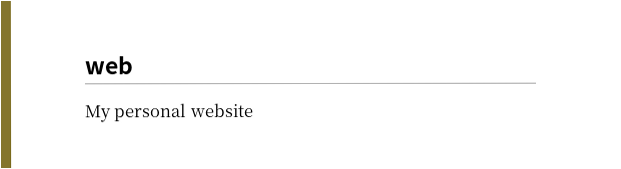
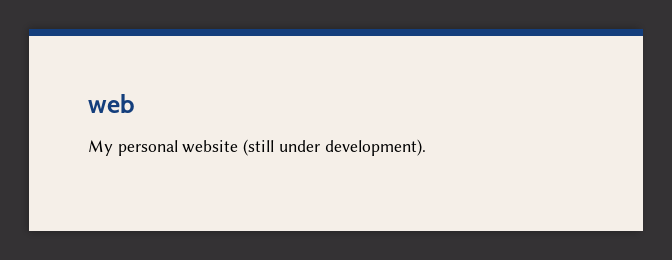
(254, 110) none -> [243,139,426,156] (still under development).

